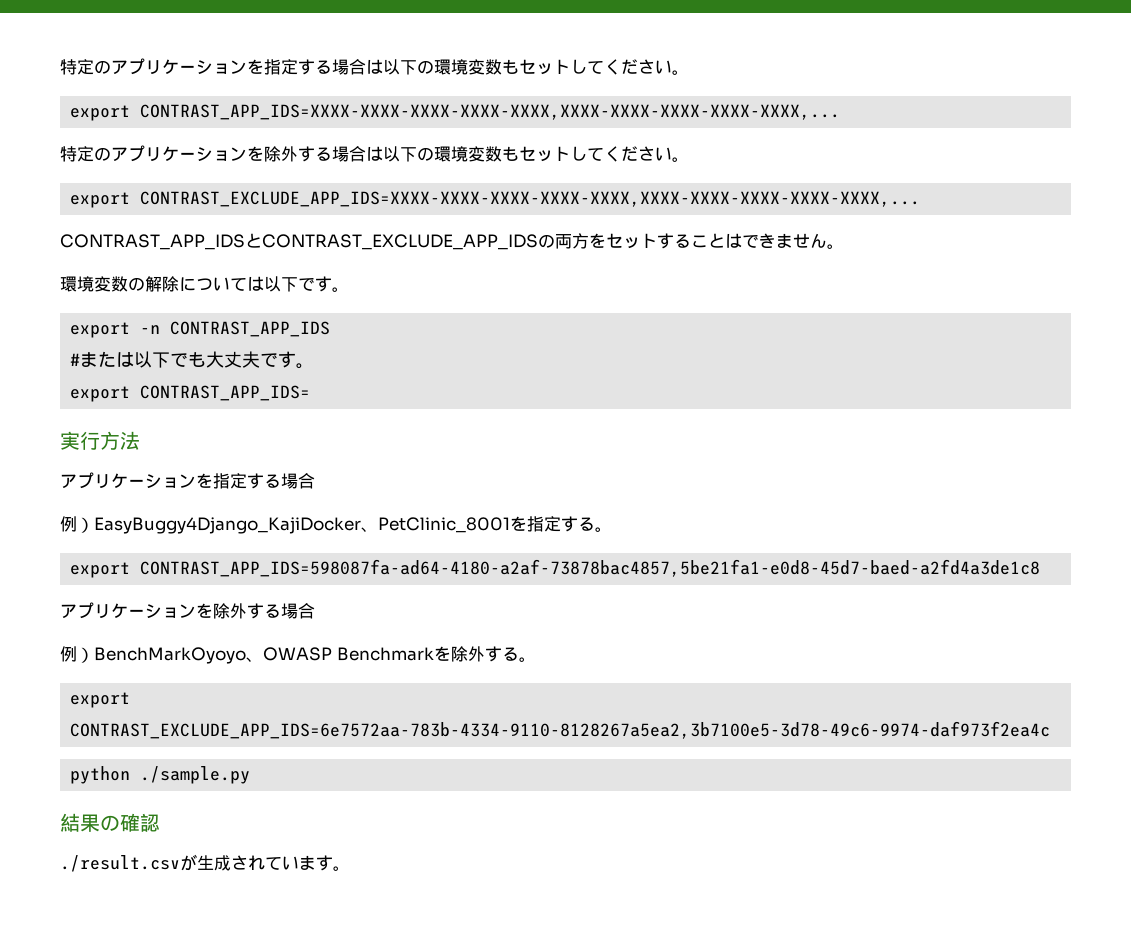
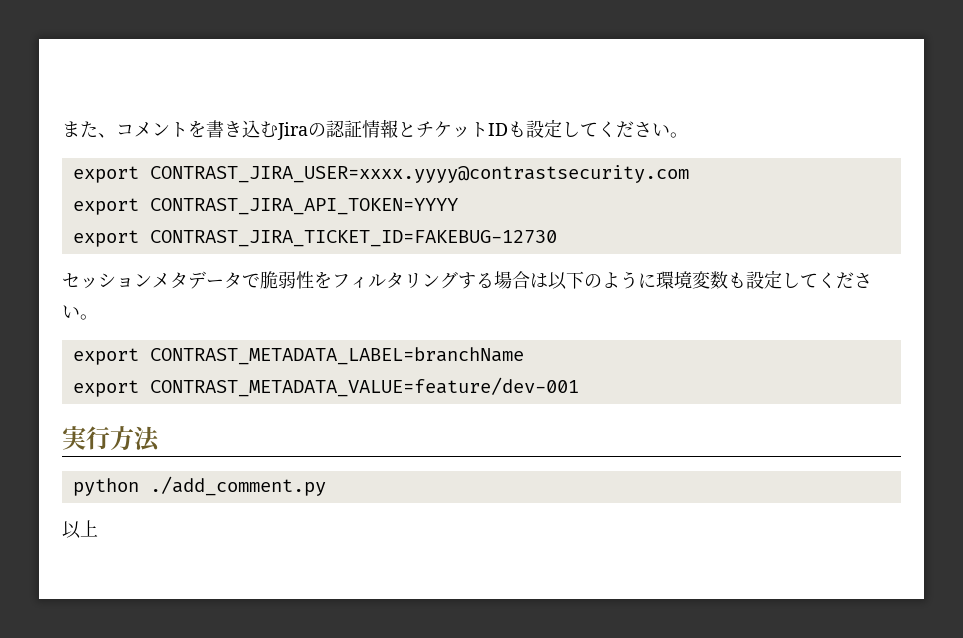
[60,58,689,75] [70,104,841,121] [60,145,689,162] [70,191,921,208] [60,233,844,250] [60,276,349,292] [70,321,331,338] [70,351,315,369] [70,385,311,402] [60,431,140,450] [60,472,315,489] [60,516,612,534] [70,559,1041,578] [60,602,315,619] [60,646,536,664] [70,692,131,708] [70,721,1051,739] [70,766,251,784] [60,813,160,832] [60,854,350,872] 特定のアプリケーションを指定する場合は以下の環境変数もセットしてください。 // export CONTRAST_APP_IDS=XXXX-XXXX-XXXX-XXXX-XXXX,XXXX-XXXX-XXXX-XXXX-XXXX,... // 特定のアプリケーションを除外する場合は以下の環境変数もセットしてください。 // export CONTRAST_EXCLUDE_APP_IDS=XXXX-XXXX-XXXX-XXXX-XXXX,XXXX-XXXX-XXXX-XXXX-XXXX,... // CONTRAST_APP_IDSとCONTRAST_EXCLUDE_APP_IDSの両方をセットすることはできません。 // 環境変数の解除については以下です。 // export -n CONTRAST_APP_IDS // #または以下でも大丈夫です。 // export CONTRAST_APP_IDS= // 実行方法 // アプリケーションを指定する場合 // 例）EasyBuggy4Django_KajiDocker、PetClinic_8001を指定する。 // export CONTRAST_APP_IDS=598087fa-ad64-4180-a2af-73878bac4857,5be21fa1-e0d8-45d7-baed-a2fd4a3de1c8 // アプリケーションを除外する場合 // 例）BenchMarkOyoyo、OWASP Benchmarkを除外する。 // export CONTRAST_EXCLUDE_APP_IDS=6e7572aa-783b-4334-9110-8128267a5ea2,3b7100e5-3d78-49c6-9974-daf973f2ea4c // python ./sample.py // 結果の確認 // ./result.csvが生成されています。 -> [62,119,688,140] [72,165,689,183] [72,198,458,215] [72,230,557,247] [62,270,872,290] [62,305,98,320] [72,347,524,365] [72,377,579,397] [62,426,160,452] [72,476,326,496] [62,520,98,539] また、コメントを書き込むJiraの認証情報とチケットIDも設定してください。 // export CONTRAST_JIRA_USER=xxxx.yyyy@contrastsecurity.com // export CONTRAST_JIRA_API_TOKEN=YYYY // export CONTRAST_JIRA_TICKET_ID=FAKEBUG-12730 // セッションメタデータで脆弱性をフィルタリングする場合は以下のように環境変数も設定してください。 // export CONTRAST_METADATA_LABEL=branchName // export CONTRAST_METADATA_VALUE=feature/dev-001 // 実行方法 // python ./add_comment.py // 以上

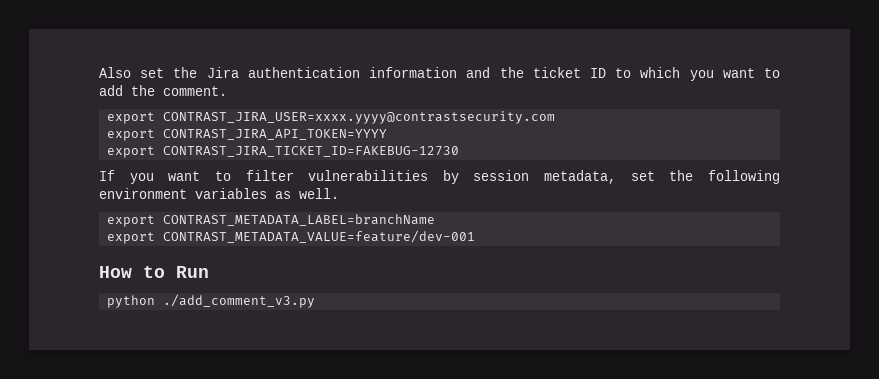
[62,119,688,140] また、コメントを書き込むJiraの認証情報とチケットIDも設定してください。 -> [99,67,780,81] [99,85,227,96] Also set the Jira authentication information and the ticket ID to which you want to add the comment.
[62,270,872,290] [62,305,98,320] セッションメタデータで脆弱性をフィルタリングする場合は以下のように環境変数も設定してください。 -> [99,170,780,184] [99,188,339,199] If you want to filter vulnerabilities by session metadata, set the following environment variables as well.
[62,426,160,452] 実行方法 -> [99,266,209,278] How to Run
[149,476,326,496] [62,520,98,539] ./add_comment.py // 以上 -> [163,294,316,308] ./add_comment_v3.py

